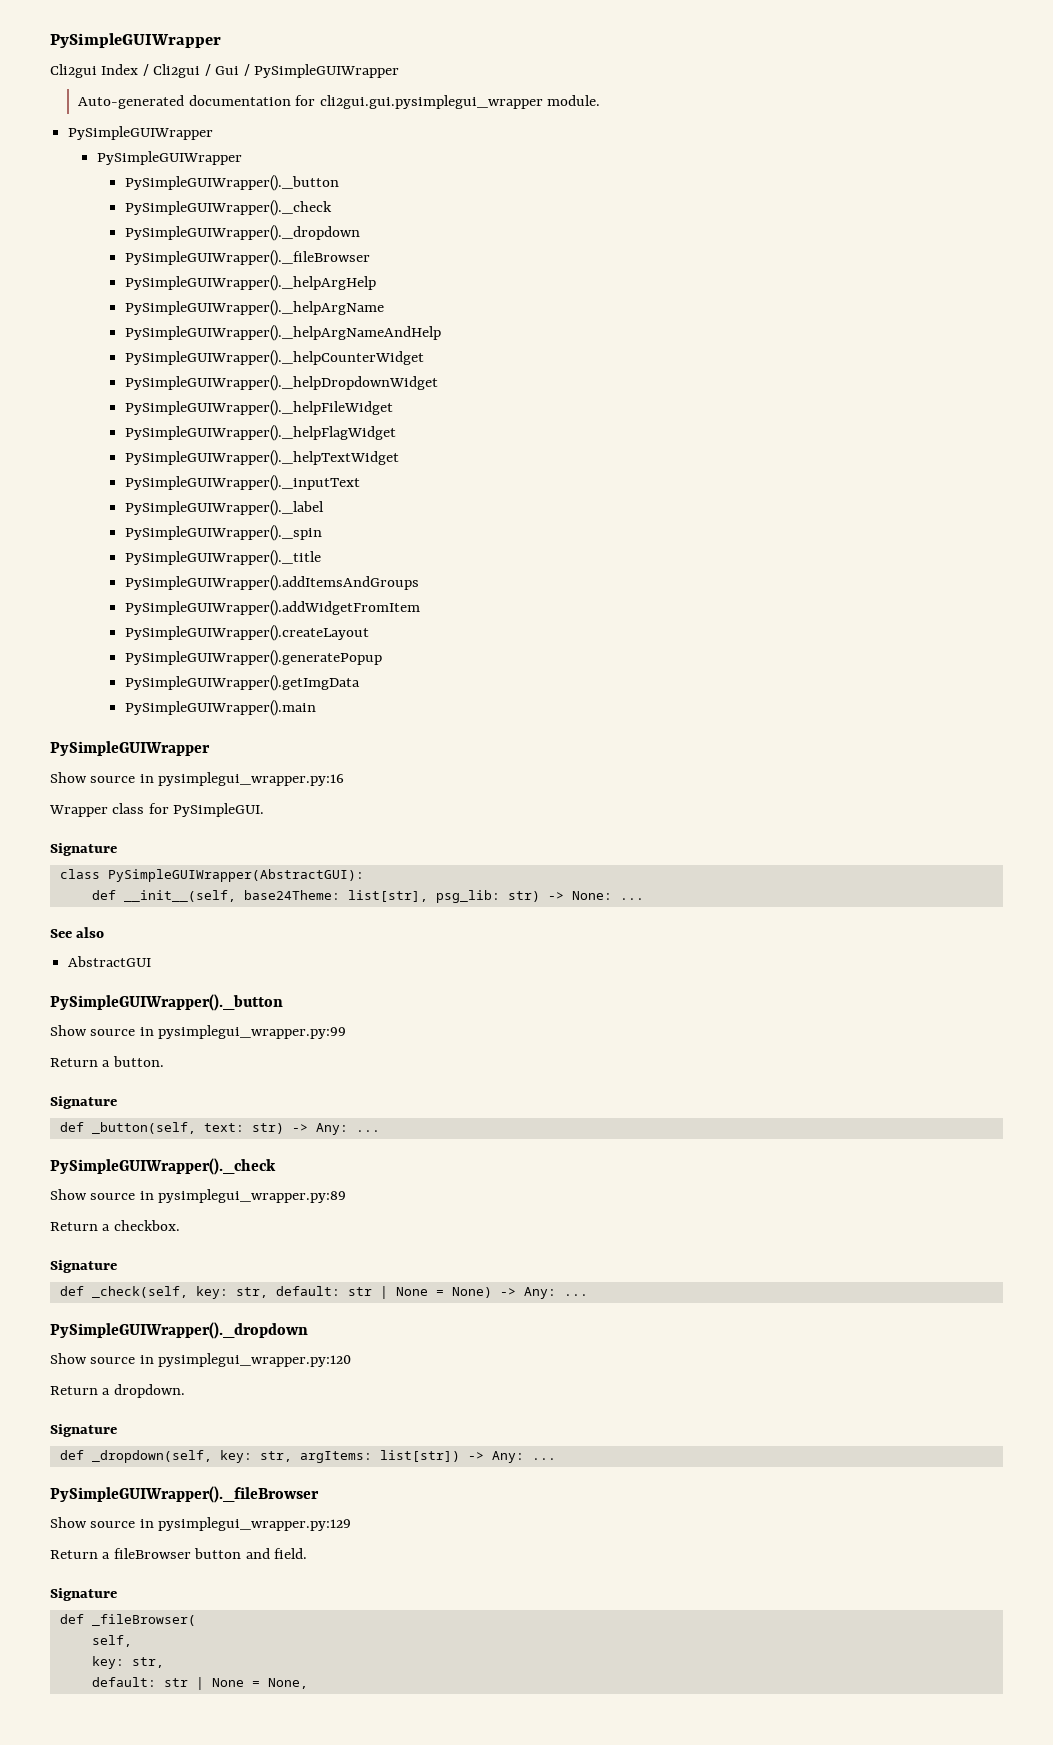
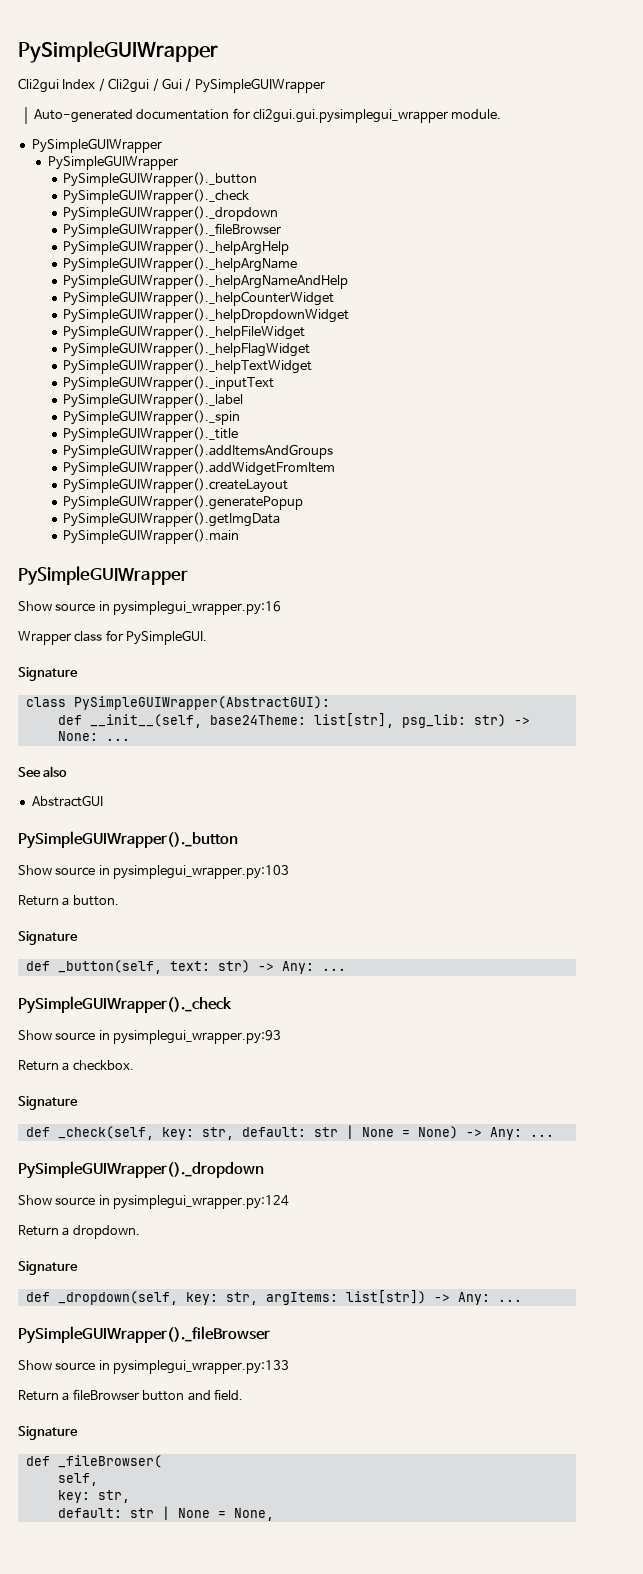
[158,1025,347,1039] pysimplegui_wrapper.py:99 -> [113,865,290,879] pysimplegui_wrapper.py:103
[158,1189,347,1203] pysimplegui_wrapper.py:89 -> [113,1030,282,1044] pysimplegui_wrapper.py:93
[158,1353,352,1367] pysimplegui_wrapper.py:120 -> [113,1195,290,1209] pysimplegui_wrapper.py:124
[158,1517,352,1531] pysimplegui_wrapper.py:129 -> [113,1360,290,1374] pysimplegui_wrapper.py:133

